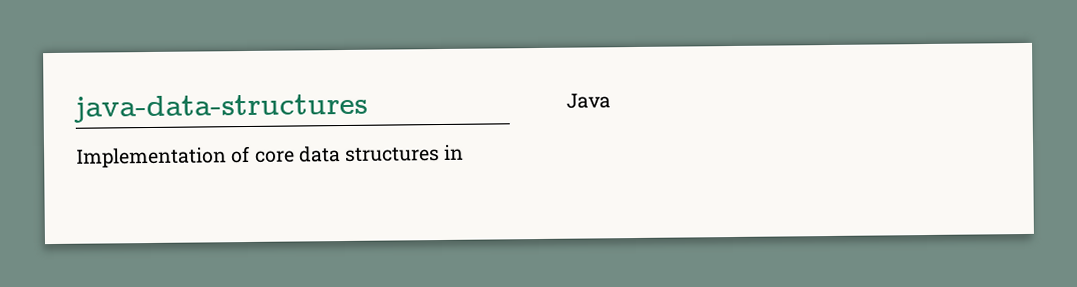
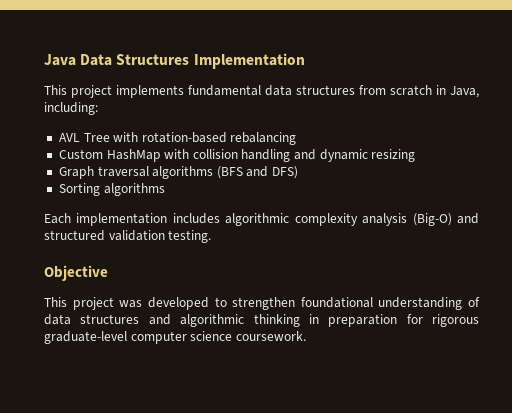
[73,93,368,123] [76,144,465,168] [566,93,611,109] java-data-structures // Implementation of core data structures in Java -> [44,53,305,69] [44,85,479,98] [44,102,98,115] [58,132,297,145] [58,149,416,162] [58,166,299,179] [58,183,165,196] [44,213,480,226] [44,230,212,243] [44,265,108,281] [44,297,480,310] [44,314,479,327] [44,331,306,344] Java Data Structures Implementation // This project implements fundamental data structures from scratch in Java, including: // AVL Tree with rotation-based rebalancing // Custom HashMap with collision handling and dynamic resizing // Graph traversal algorithms (BFS and DFS) // Sorting algorithms // Each implementation includes algorithmic complexity analysis (Big-O) and structured validation testing. // Objective // This project was developed to strengthen foundational understanding of data structures and algorithmic thinking in preparation for rigorous graduate-level computer science coursework.

